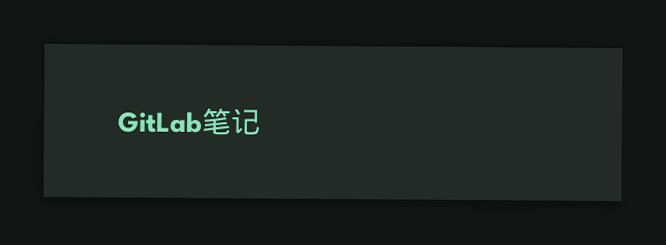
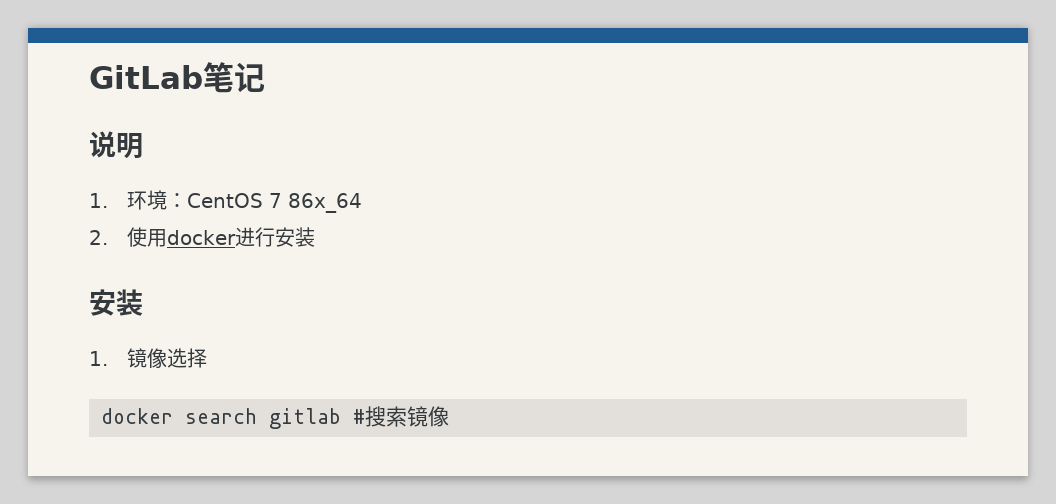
(261, 122) none -> [89,131,143,159] [89,190,362,213] [89,227,315,247] [89,289,143,316] [89,348,207,368] [101,406,449,429] // 说明 // 1.环境：CentOS 7 86x_64 // 2.使用docker进行安装 // 安装 // 1.镜像选择 // docker search gitlab #搜索镜像

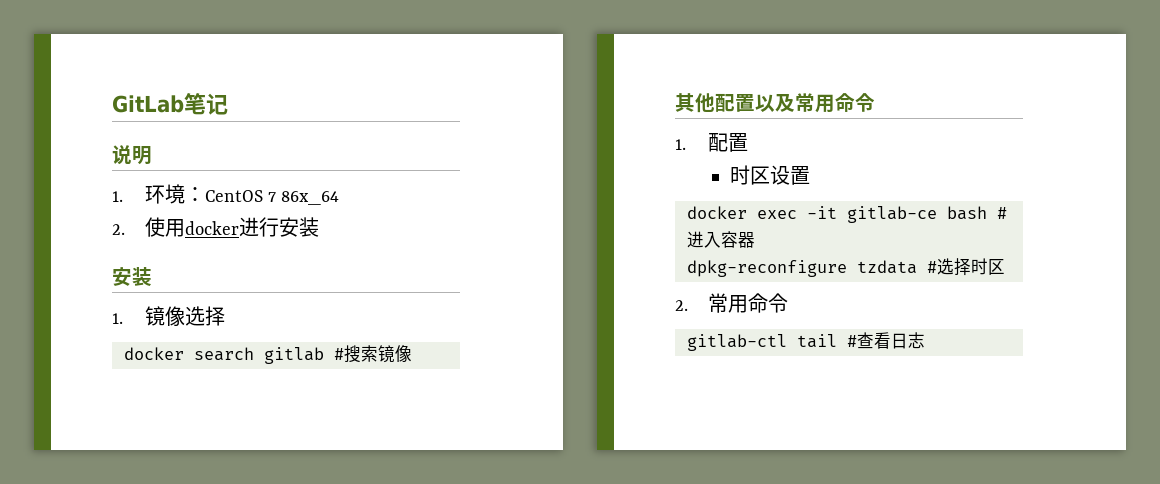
(449, 416) none -> [675,93,875,113] [675,133,748,152] [729,165,810,185] [687,206,1007,223] [687,231,755,248] [687,258,1005,277] [675,293,788,313] [687,332,925,351] // 其他配置以及常用命令 // 1.配置 // 时区设置 // docker exec -it gitlab-ce bash #进入容器 // dpkg-reconfigure tzdata #选择时区 // 2.常用命令 // gitlab-ctl tail #查看日志

